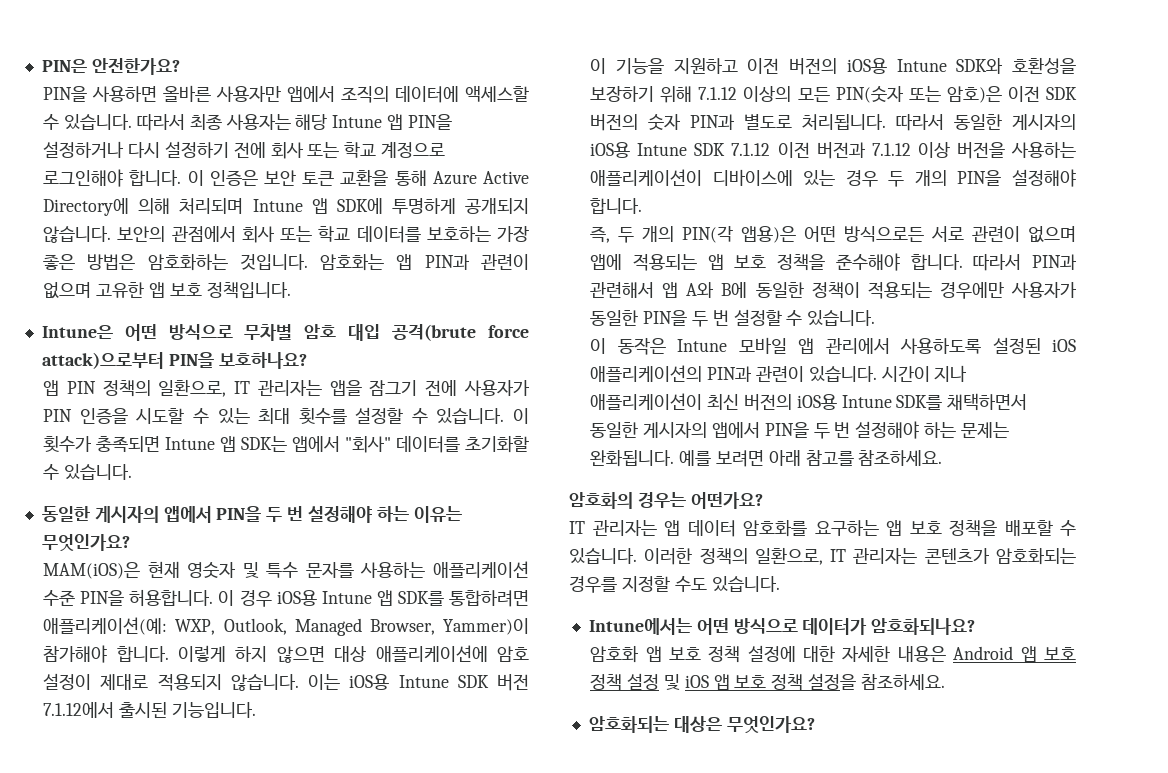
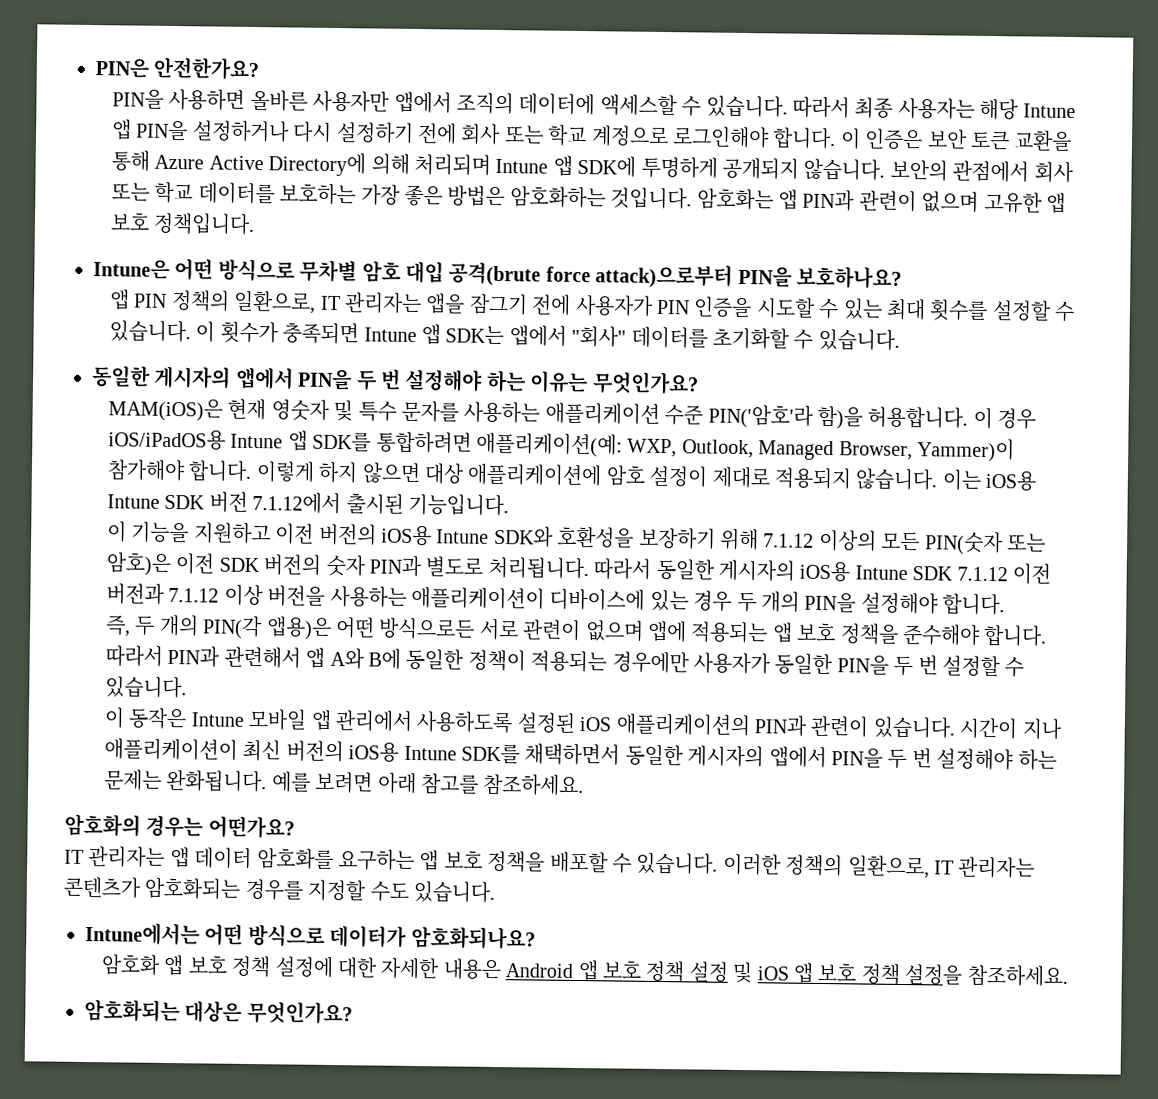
[80,590,125,606] PIN을 -> [707,403,863,430] PIN('암호'라 함)을
[276,590,317,606] iOS용 -> [107,429,226,451] iOS/iPadOS용

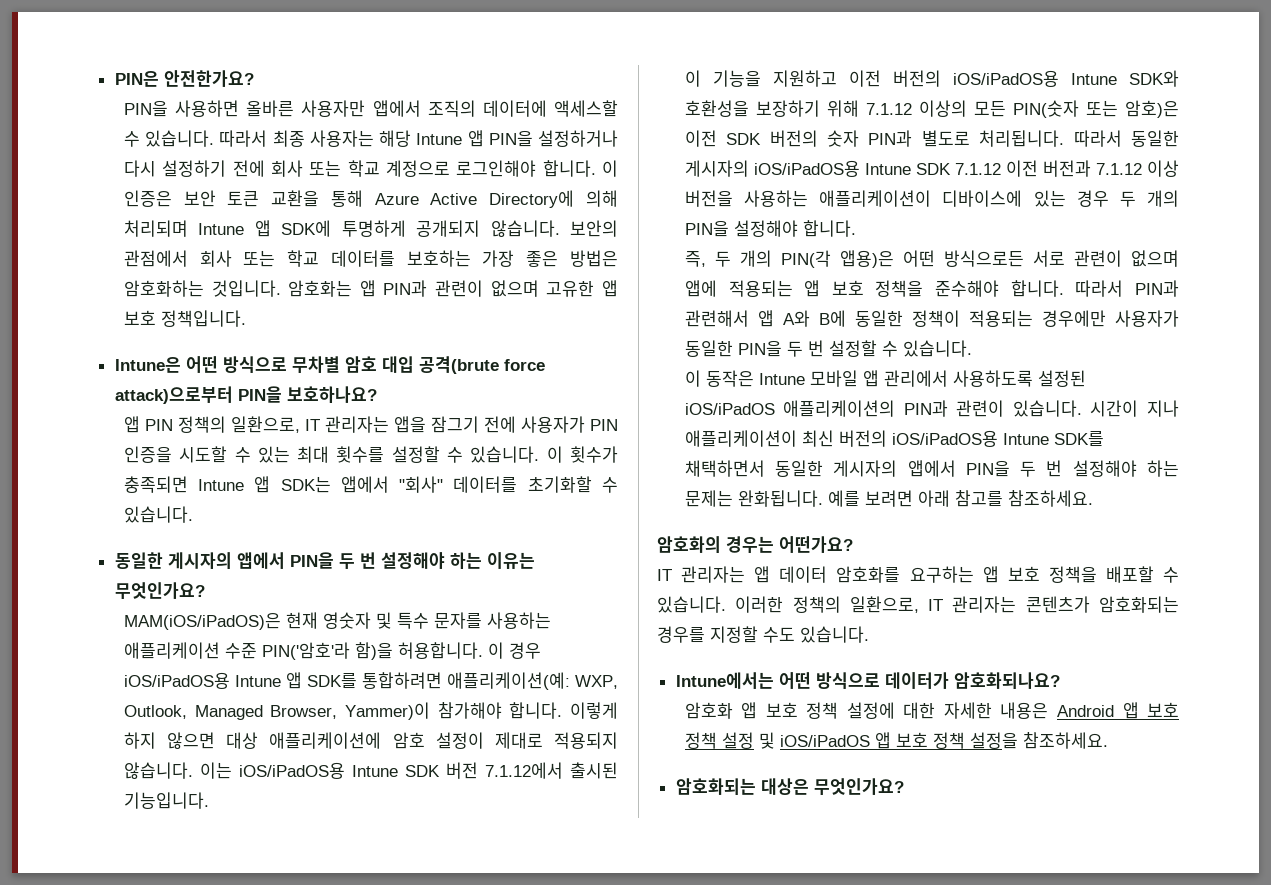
[107,398,223,422] MAM(iOS)은 -> [123,613,281,630] MAM(iOS/iPadOS)은
[985,470,1037,492] iOS용 -> [238,762,345,779] iOS/iPadOS용
[380,525,432,547] iOS용 -> [952,70,1059,87] iOS/iPadOS용
[799,561,851,583] iOS용 -> [753,160,860,177] iOS/iPadOS용
[579,717,612,732] iOS -> [684,403,775,415] iOS/iPadOS
[348,742,400,763] iOS용 -> [891,430,998,447] iOS/iPadOS용
[756,966,789,981] iOS -> [779,735,870,747] iOS/iPadOS

